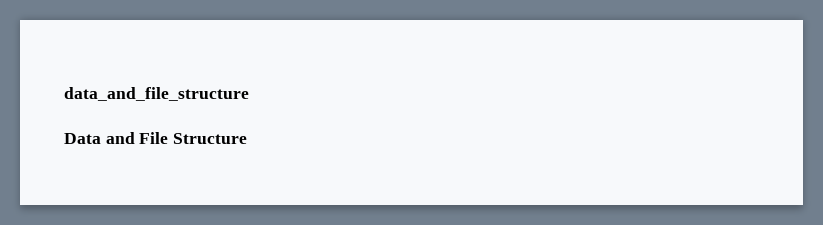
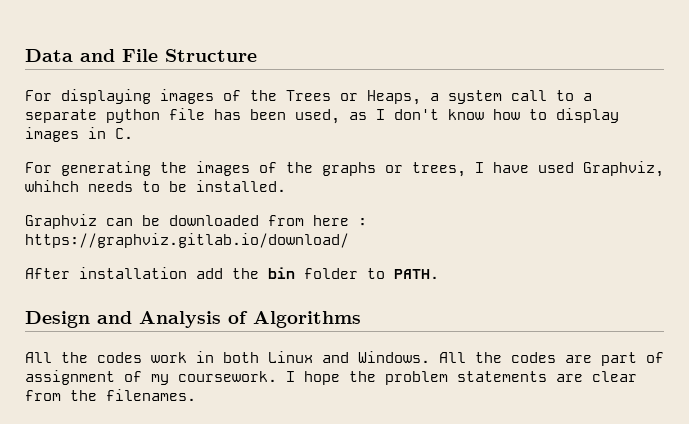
[64,87,249,101] data_and_file_structure // -> (25, 55) none
(248, 138) none -> [25,89,592,105] [25,108,619,124] [25,127,133,142] [25,161,664,177] [25,180,286,192] [25,214,367,229] [25,233,349,248] [25,267,439,279] [25,311,361,328] [25,351,664,366] [25,370,637,385] [25,389,196,401] // For displaying images of the Trees or Heaps, a system call to a separate python file has been used, as I don't know how to display images in C. // For generating the images of the graphs or trees, I have used Graphviz, whihch needs to be installed. // Graphviz can be downloaded from here : https://graphviz.gitlab.io/download/ // After installation add the bin folder to PATH. // Design and Analysis of Algorithms // All the codes work in both Linux and Windows. All the codes are part of assignment of my coursework. I hope the problem statements are clear from the filenames.

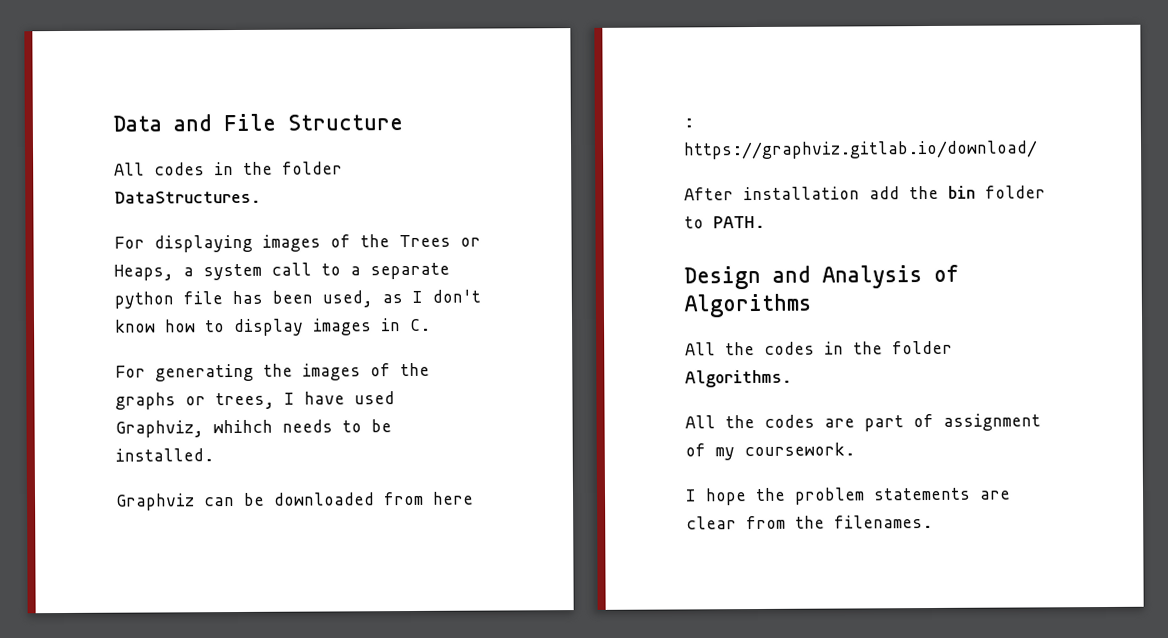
(257, 55) none -> [114,161,343,176] [114,190,261,204] // All codes in the folder DataStructures.
[151,351,430,363] work in both Linux and Windows. -> [824,340,953,355] [685,369,792,388] in the folder Algorithms. //
(277, 376) none -> (855, 449) //

